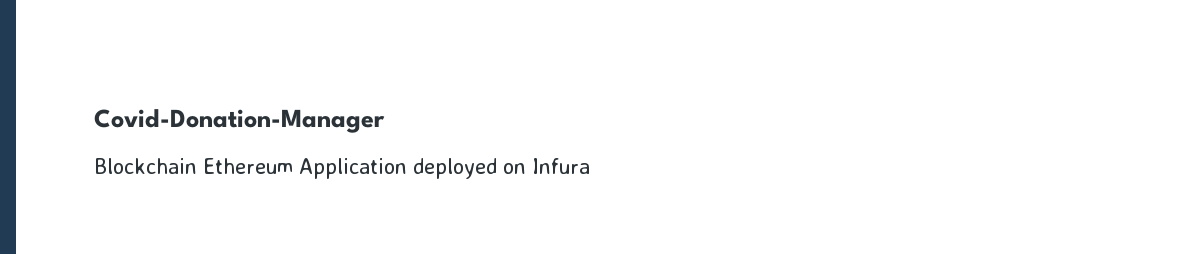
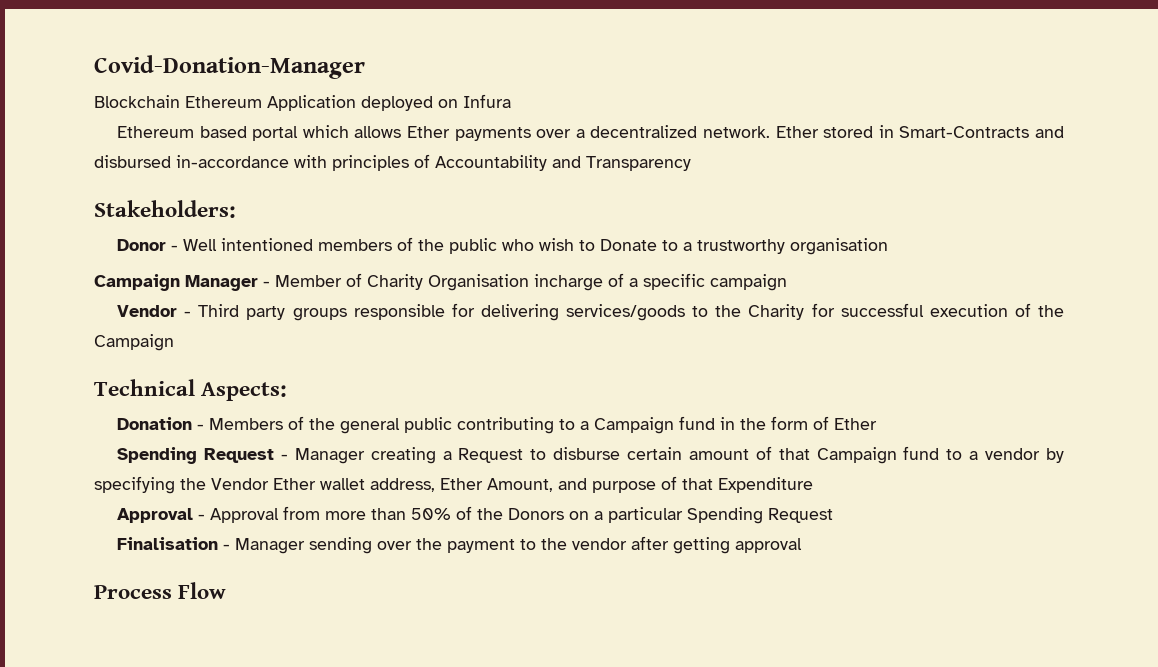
(590, 166) none -> [117,125,1064,141] [94,154,691,171] [94,200,236,218] [117,237,889,255] [94,273,787,291] [117,303,1064,321] [94,334,174,351] [94,379,288,401] [117,416,878,434] [117,446,1064,464] [94,476,813,494] [117,506,834,524] [117,536,803,554] [94,582,227,599] // Ethereum based portal which allows Ether payments over a decentralized network. Ether stored in Smart-Contracts and disbursed in-accordance with principles of Accountability and Transparency // Stakeholders: // Donor - Well intentioned members of the public who wish to Donate to a trustworthy organisation // Campaign Manager - Member of Charity Organisation incharge of a specific campaign // Vendor - Third party groups responsible for delivering services/goods to the Charity for successful execution of the Campaign // Technical Aspects: // Donation - Members of the general public contributing to a Campaign fund in the form of Ether // Spending Request - Manager creating a Request to disburse certain amount of that Campaign fund to a vendor by specifying the Vendor Ether wallet address, Ether Amount, and purpose of that Expenditure // Approval - Approval from more than 50% of the Donors on a particular Spending Request // Finalisation - Manager sending over the payment to the vendor after getting approval // Process Flow

